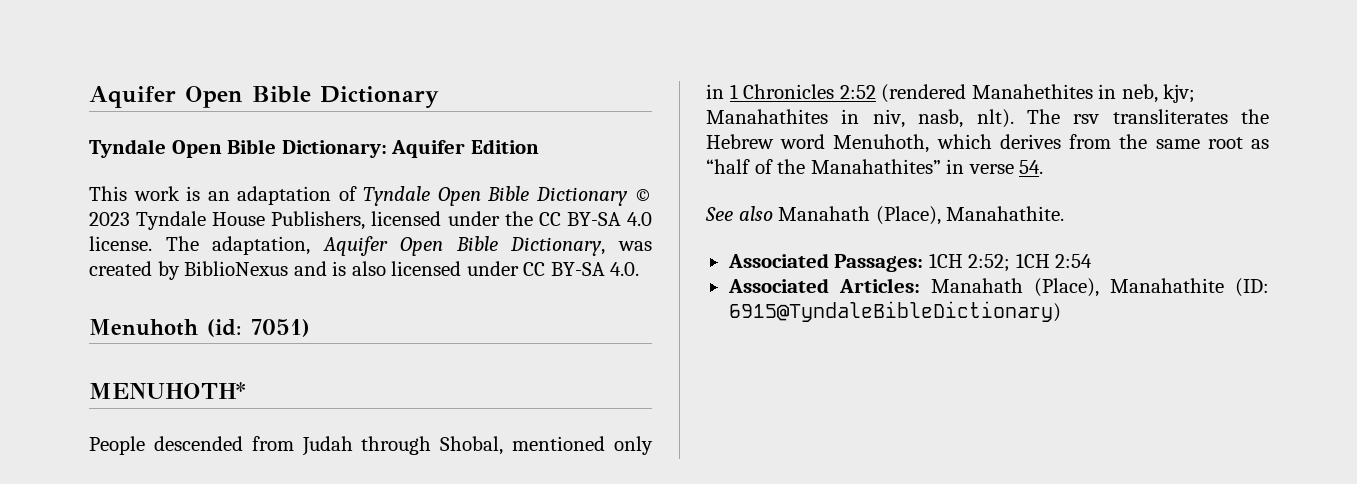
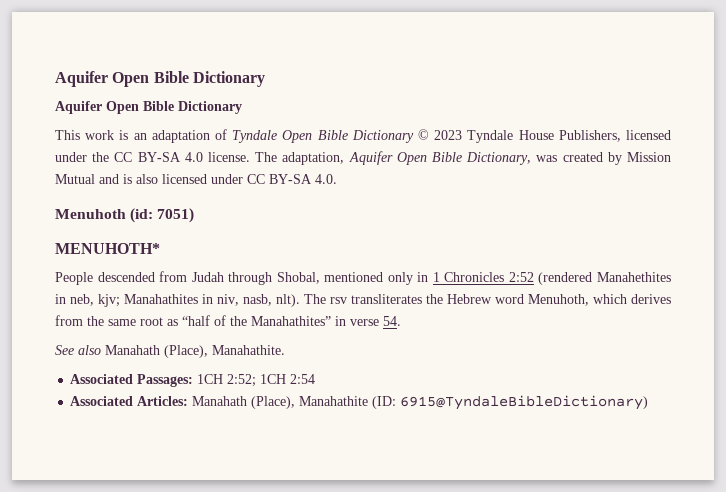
[89,86,439,108] [89,139,539,158] Aquifer Open Bible Dictionary // Tyndale Open Bible Dictionary: Aquifer Edition -> [55,71,265,87] [55,101,242,114] Aquifer Open Bible Dictionary // Aquifer Open Bible Dictionary
[184,261,289,276] BiblioNexus -> [627,152,671,162] [55,174,95,184] Mission Mutual

